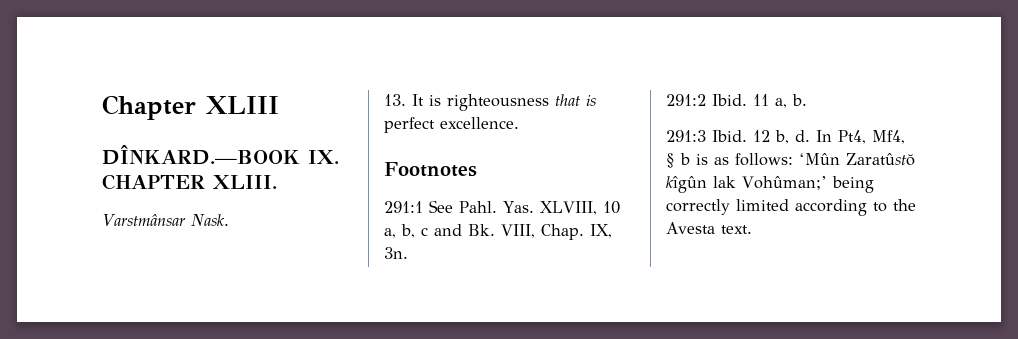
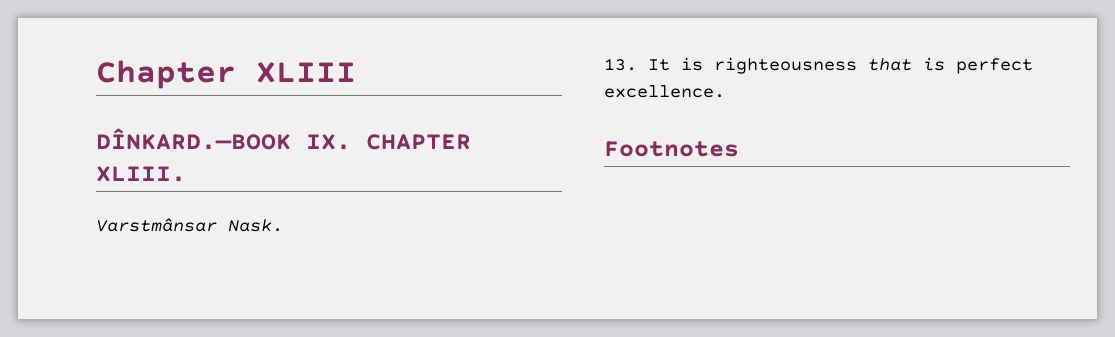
[384,200,620,215] [384,224,612,240] [384,247,408,259] [666,94,807,108] [666,130,905,144] [666,153,915,168] [666,176,874,193] [666,199,916,216] [666,222,752,234] // 291:1 See Pahl. Yas. XLVIII, 10 a, b, c and Bk. VIII, Chap. IX, 3n. // 291:2 Ibid. 11 a, b. // 291:3 Ibid. 12 b, d. In Pt4, Mf4, § b is as follows: ‘Mûn Zaratûstŏ kîgûn lak Vohûman;’ being correctly limited according to the Avesta text. -> (739, 149) none

